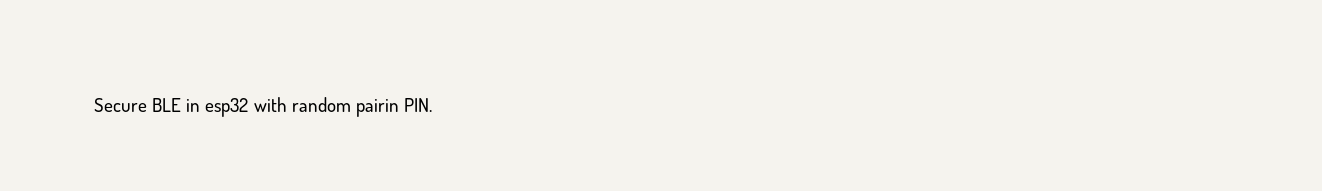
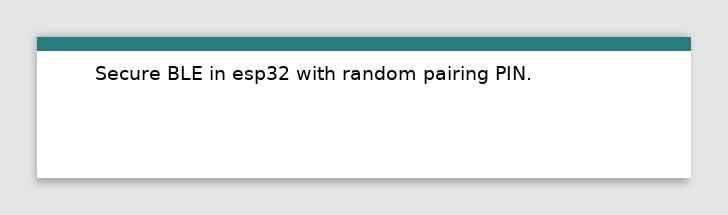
[355,99,399,117] pairin -> [423,66,489,84] pairing

